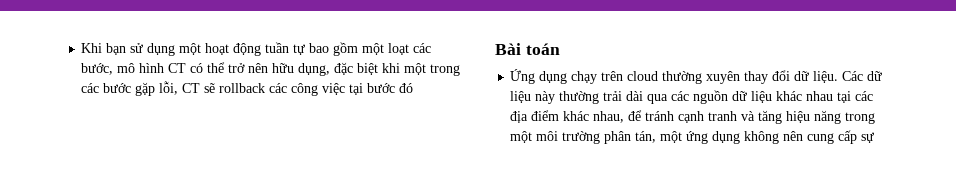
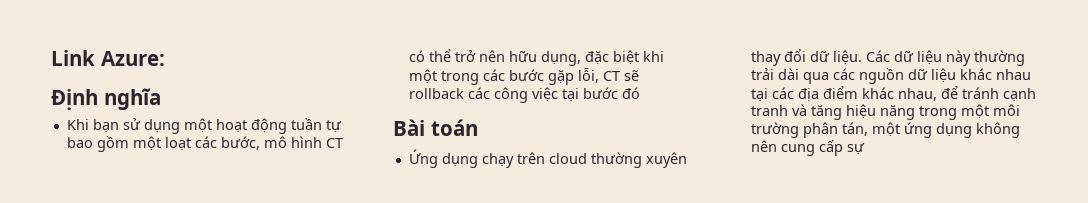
(81, 48) none -> [51,50,165,66] [51,88,161,110] Link Azure: // Định nghĩa //

